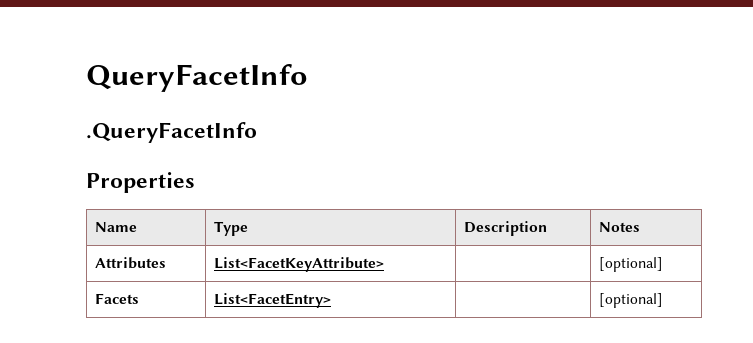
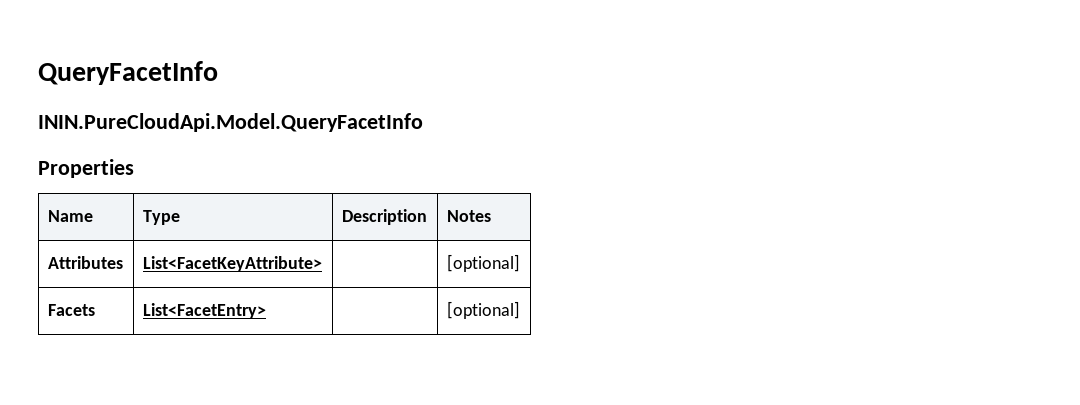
[86,122,257,143] .QueryFacetInfo -> [38,113,423,132] ININ.PureCloudApi.Model.QueryFacetInfo

